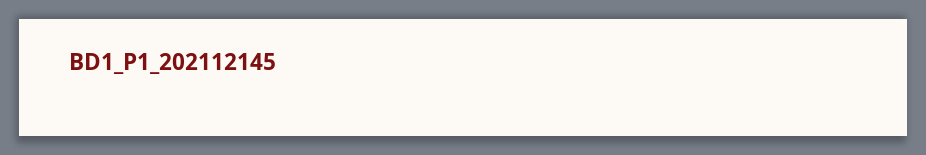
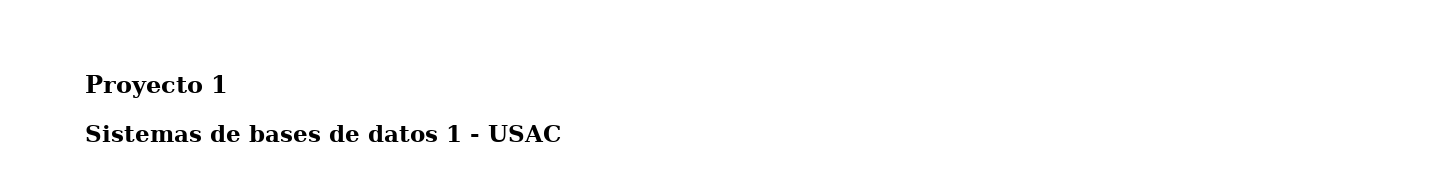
[69,53,276,74] BD1_P1_202112145 -> [85,75,228,98] [85,125,561,142] Proyecto 1 // Sistemas de bases de datos 1 - USAC

